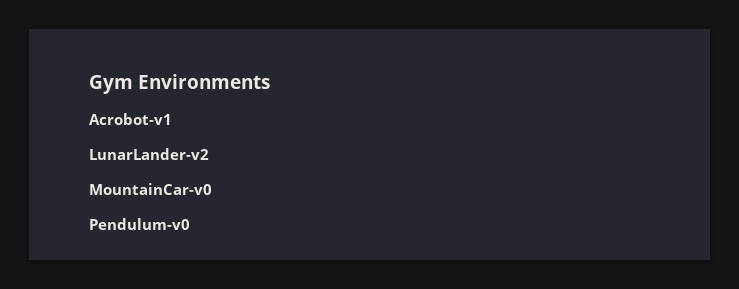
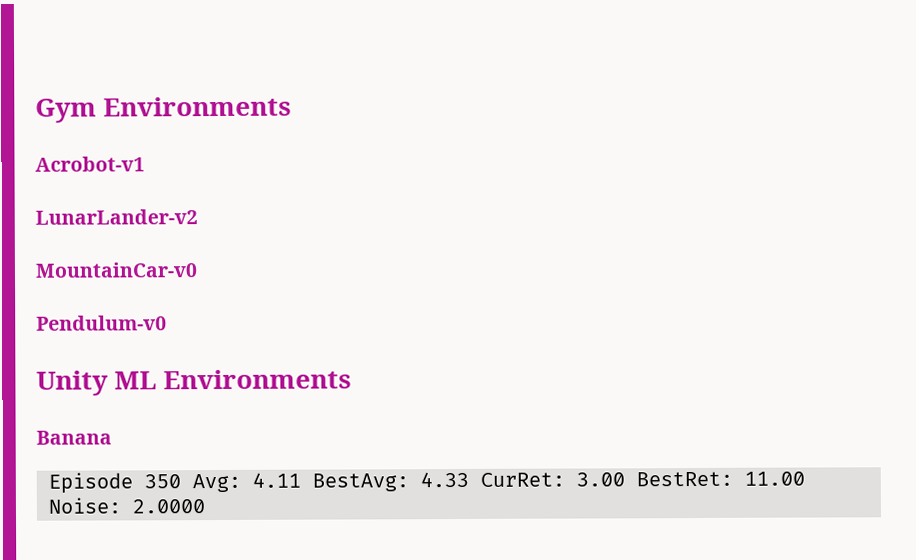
(190, 224) none -> [36,369,353,396] [36,430,112,445] [47,471,805,494] [47,497,205,514] // Unity ML Environments // Banana // Episode 350 Avg: 4.11 BestAvg: 4.33 CurRet: 3.00 BestRet: 11.00 Noise: 2.0000

